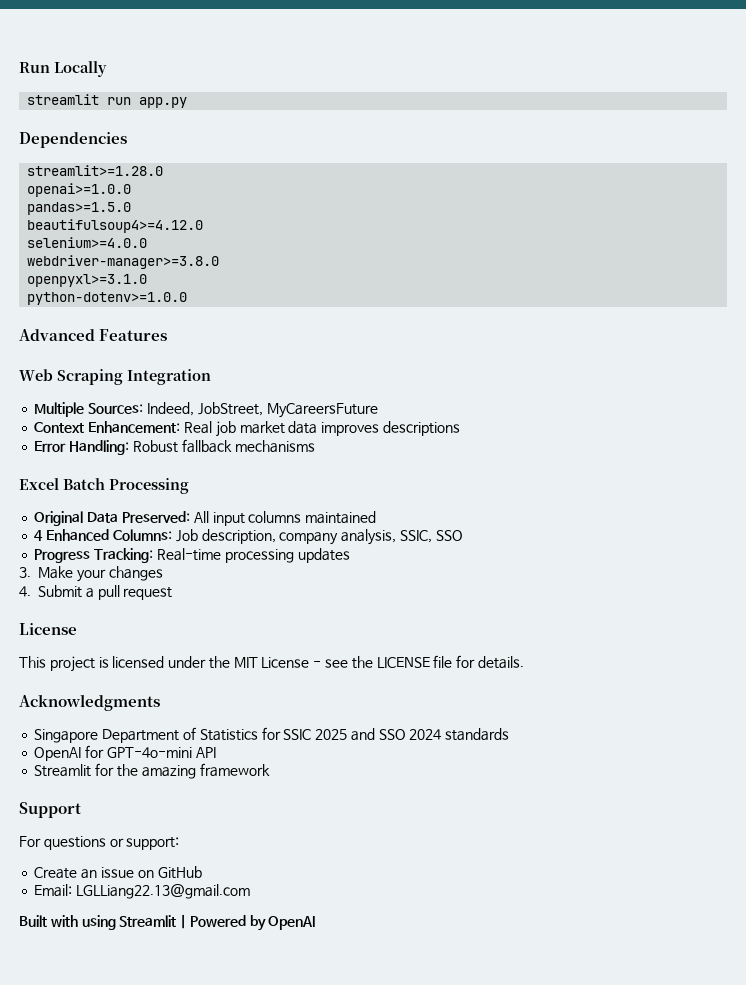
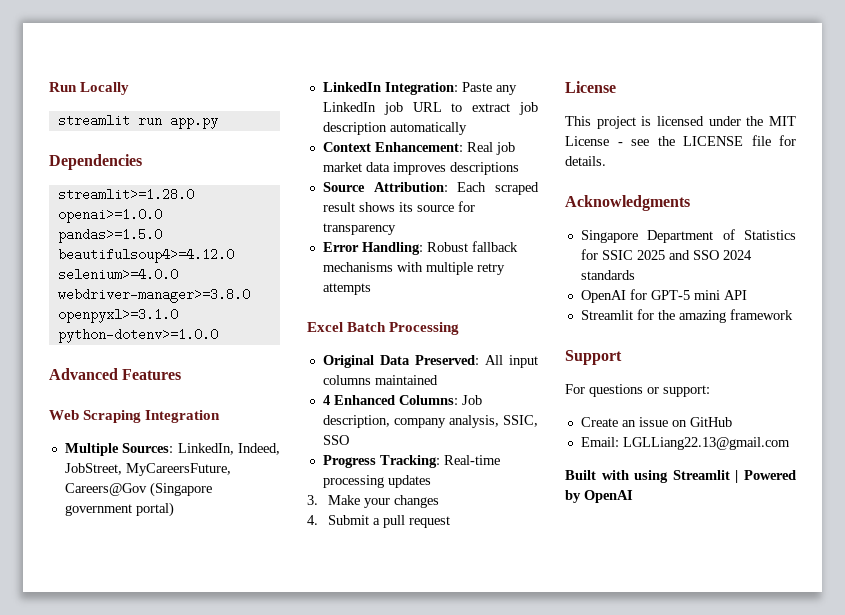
(144, 408) none -> [177,443,234,455] LinkedIn,
[266,403,378,418] MyCareersFuture -> [125,463,231,476] [64,482,212,497] [64,502,174,517] [322,82,517,95] [322,102,538,115] [322,122,467,135] MyCareersFuture, Careers@Gov (Singapore government portal) // LinkedIn Integration: Paste any LinkedIn job URL to extract job description automatically
(460, 428) none -> [322,182,539,195] [322,201,475,212] [322,223,396,235] // Source Attribution: Each scraped result shows its source for transparency
(315, 446) none -> [396,262,505,275] [322,283,371,295] with multiple retry attempts
[106,747,192,758] GPT-4o-mini -> [650,290,720,300] GPT-5 mini

